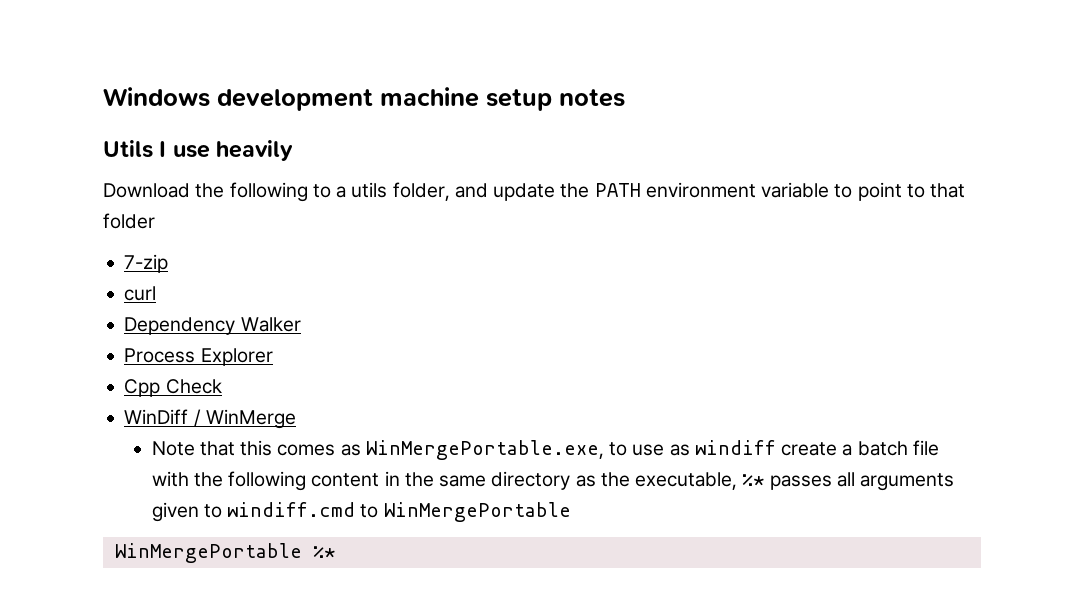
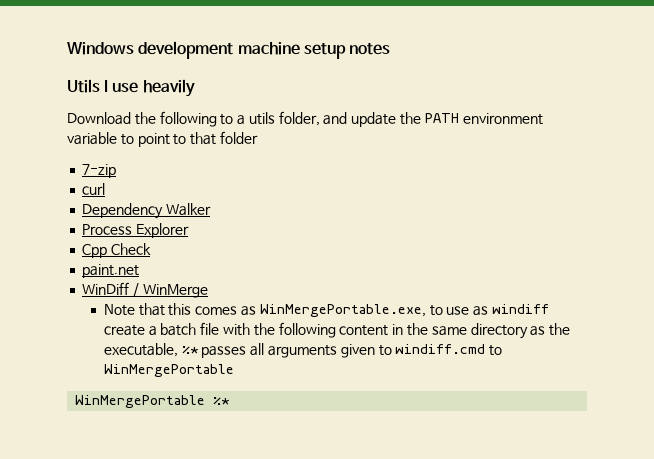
(222, 386) none -> [82,264,140,278] // paint.net

